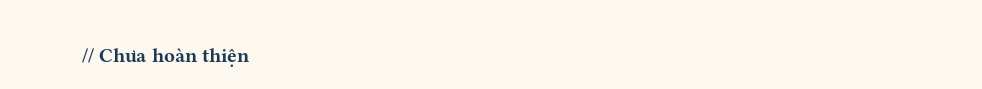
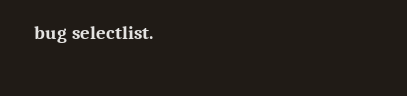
[82,48,251,67] // Chưa hoàn thiện -> [34,26,153,43] bug selectlist.

